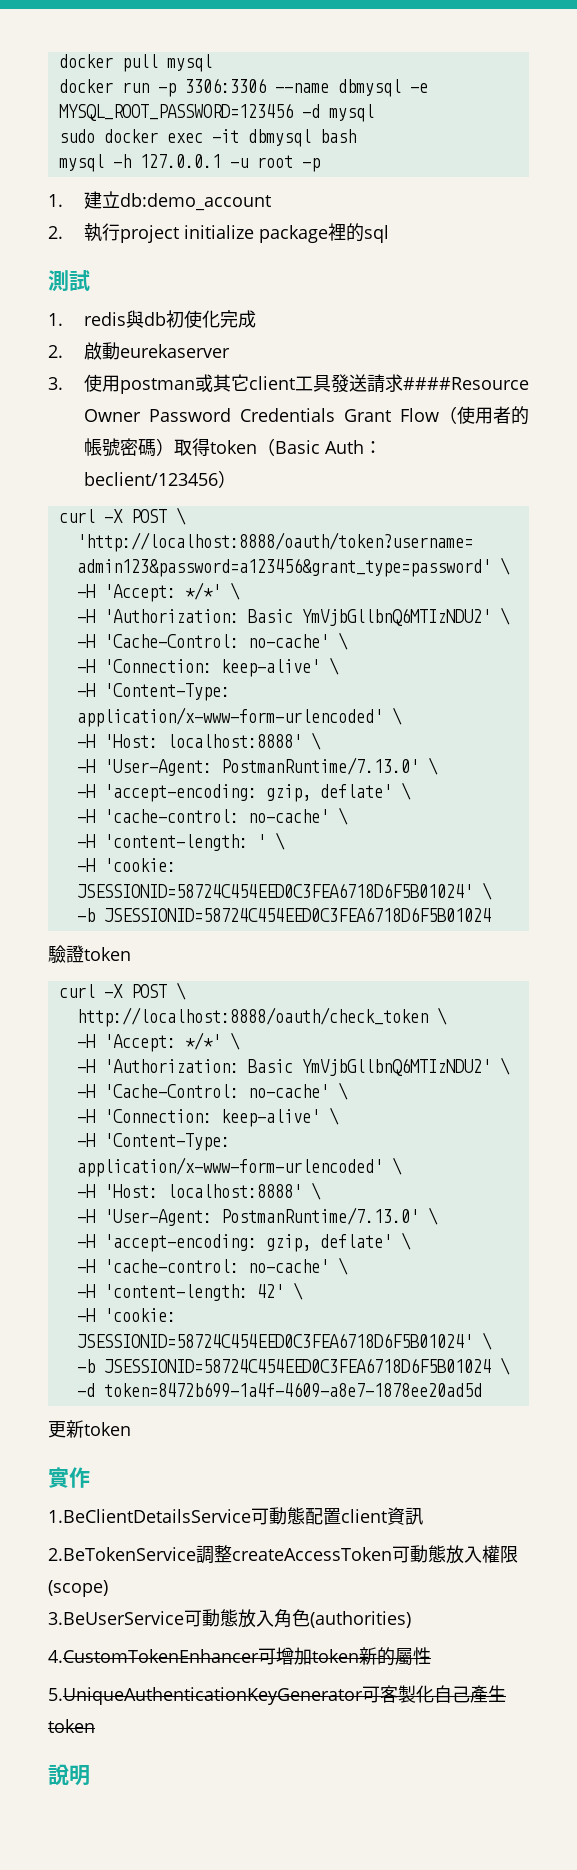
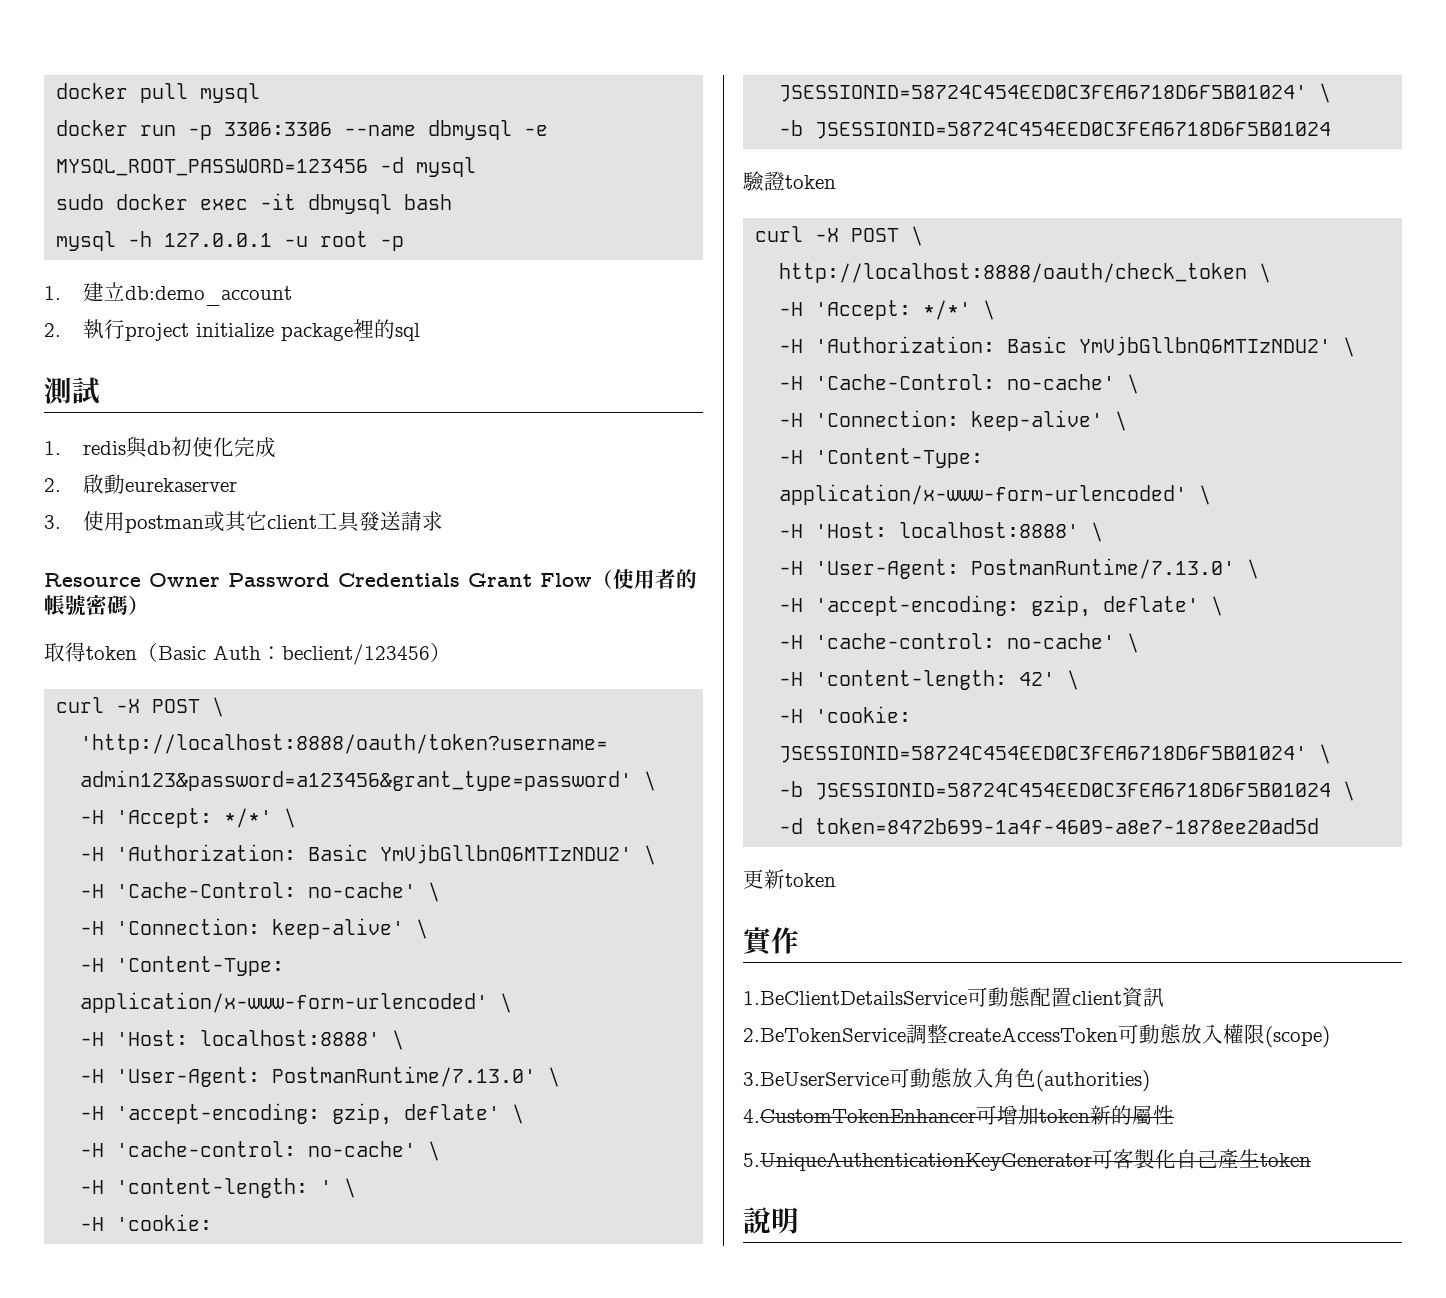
[402,377,529,390] ####Resource -> [44,573,141,587] // Resource
(174, 447) none -> (149, 605) //

